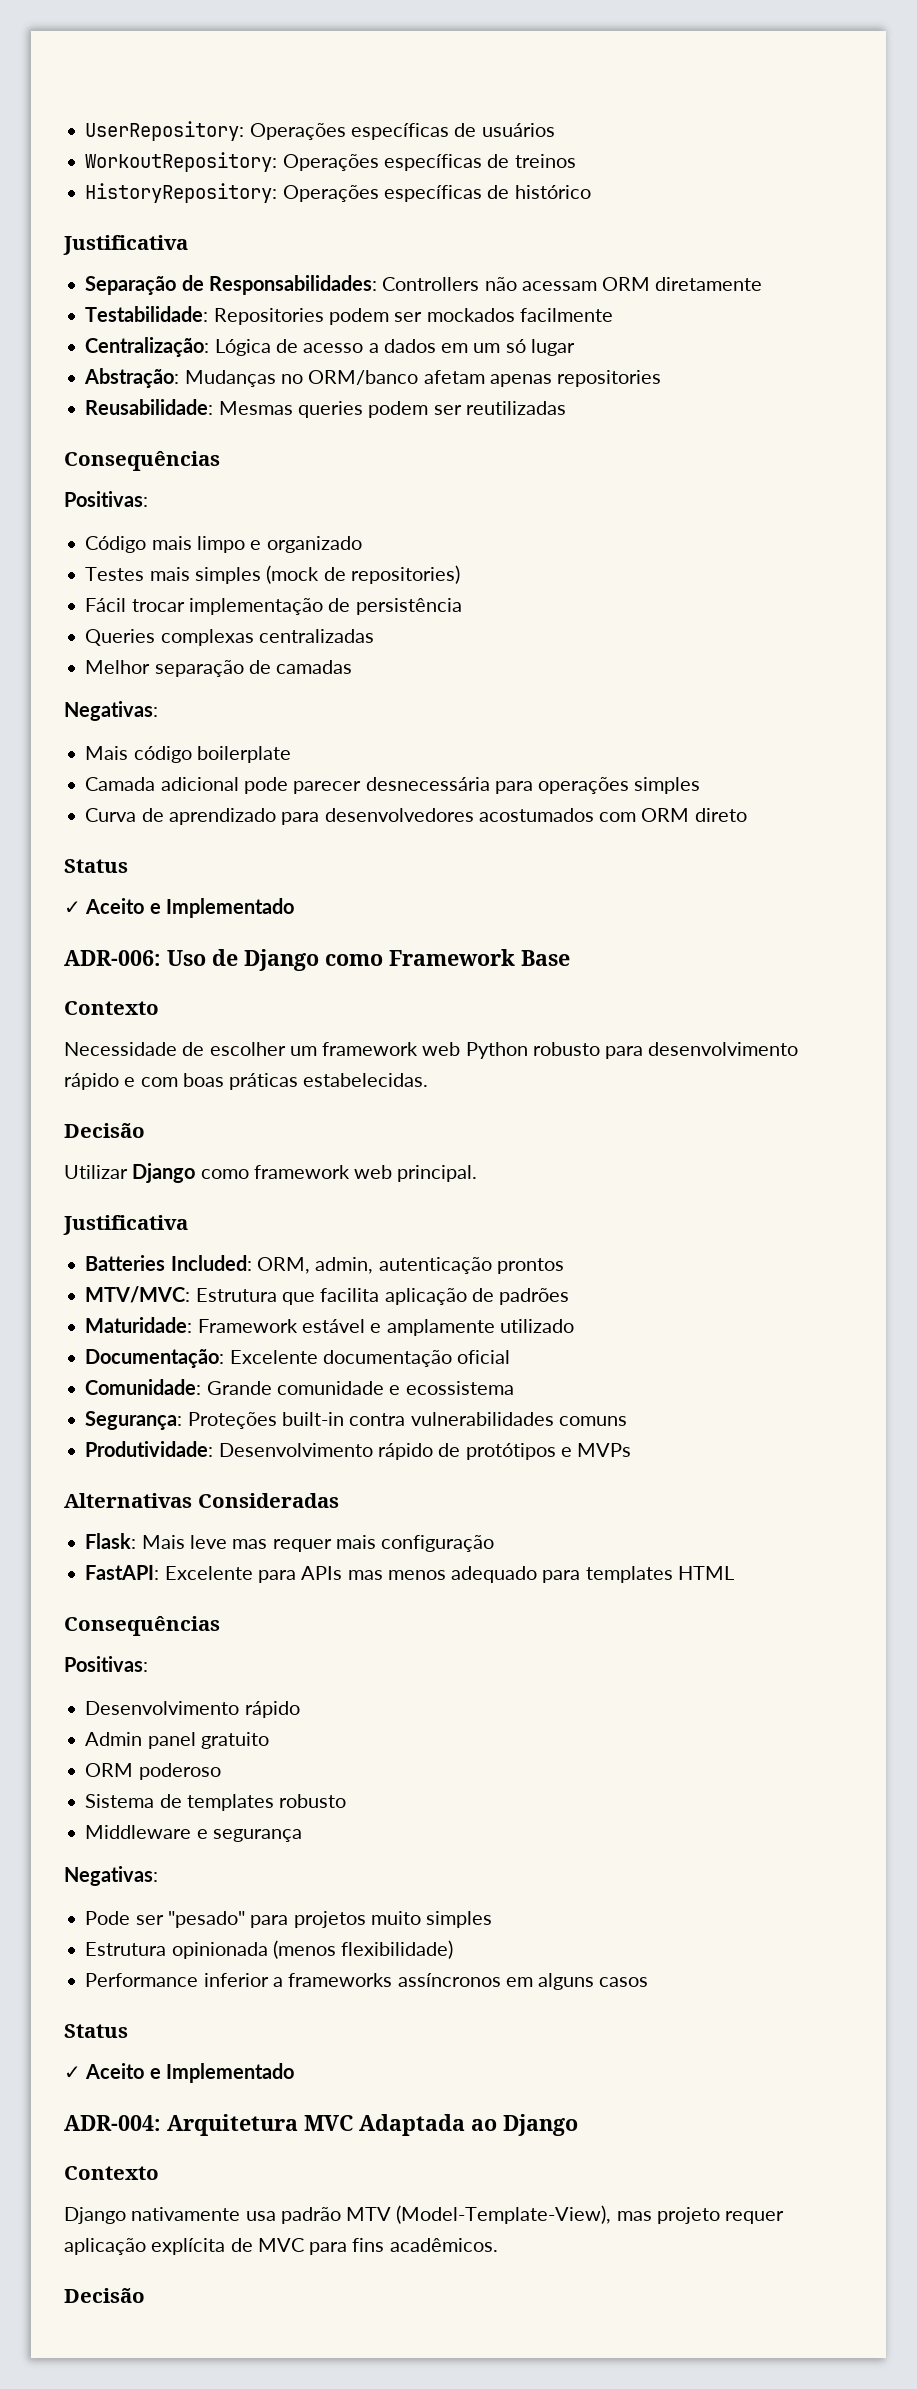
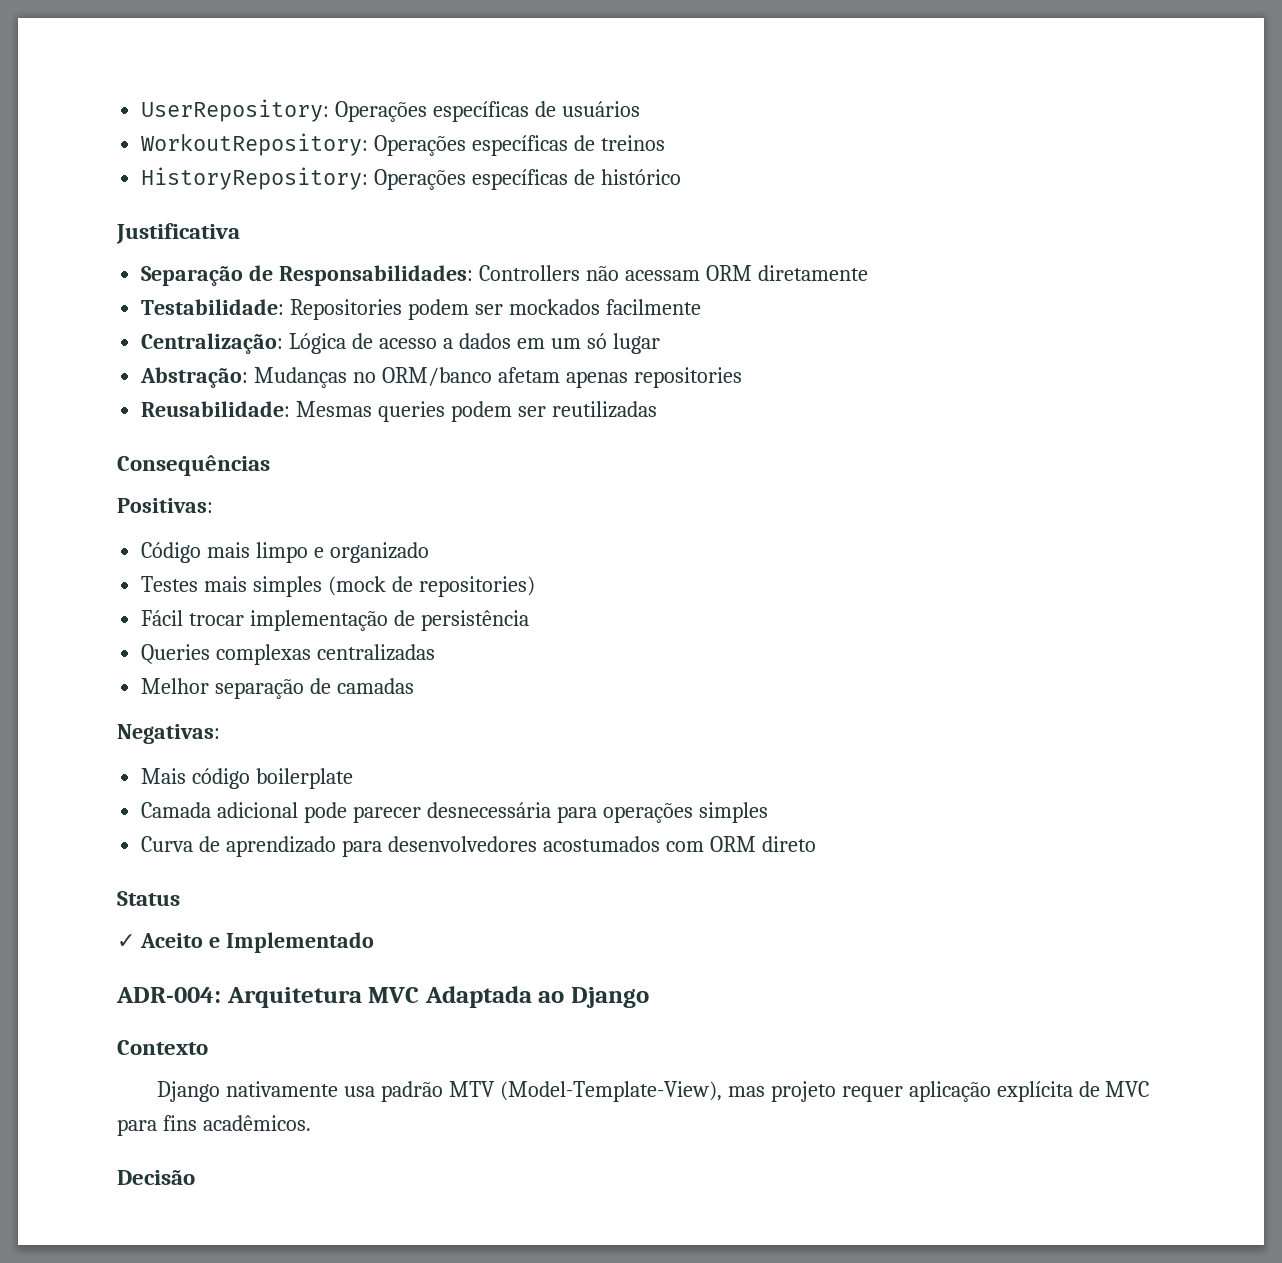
[64,949,570,971] [64,1001,159,1015] [64,1042,799,1059] [64,1073,429,1090] [64,1123,145,1138] [64,1163,478,1183] [63,1215,188,1235] [85,1255,564,1274] [85,1286,570,1305] [85,1317,574,1336] [85,1349,511,1368] [85,1379,514,1395] [85,1411,627,1430] [85,1441,632,1460] [64,1493,339,1508] [85,1533,495,1552] [85,1565,734,1583] [64,1616,220,1636] [64,1656,148,1672] [85,1701,300,1718] [85,1732,269,1749] [85,1763,221,1780] [85,1794,347,1811] [85,1825,302,1842] [64,1866,158,1886] [85,1911,493,1928] [85,1940,454,1959] [85,1973,649,1990] [64,2024,128,2038] [64,2063,294,2083] // ADR-006: Uso de Django como Framework Base // Contexto // Necessidade de escolher um framework web Python robusto para desenvolvimento rápido e com boas práticas estabelecidas. // Decisão // Utilizar Django como framework web principal. // Justificativa // Batteries Included: ORM, admin, autenticação prontos // MTV/MVC: Estrutura que facilita aplicação de padrões // Maturidade: Framework estável e amplamente utilizado // Documentação: Excelente documentação oficial // Comunidade: Grande comunidade e ecossistema // Segurança: Proteções built-in contra vulnerabilidades comuns // Produtividade: Desenvolvimento rápido de protótipos e MVPs // Alternativas Consideradas // Flask: Mais leve mas requer mais configuração // FastAPI: Excelente para APIs mas menos adequado para templates HTML // Consequências // Positivas: // Desenvolvimento rápido // Admin panel gratuito // ORM poderoso // Sistema de templates robusto // Middleware e segurança // Negativas: // Pode ser "pesado" para projetos muito simples // Estrutura opinionada (menos flexibilidade) // Performance inferior a frameworks assíncronos em alguns casos // Status // ✓ Aceito e Implementado -> (374, 942) none

